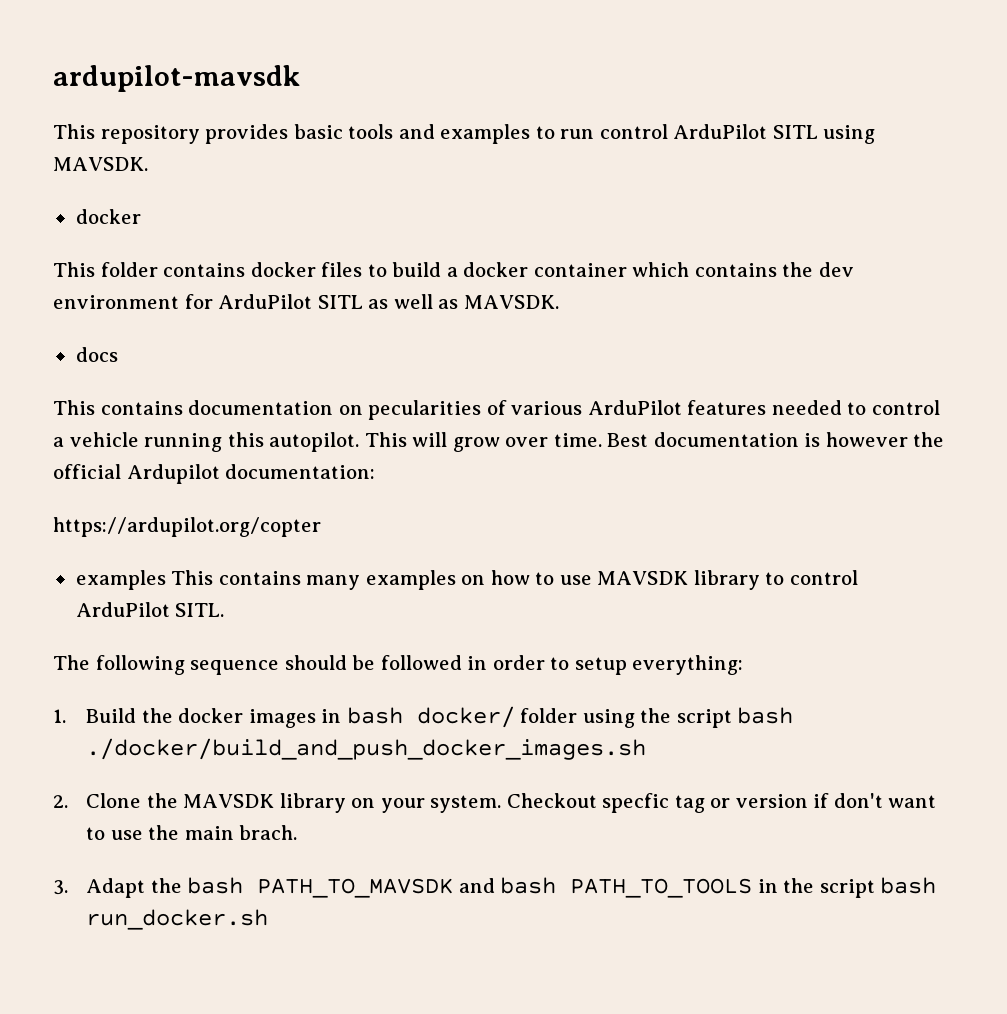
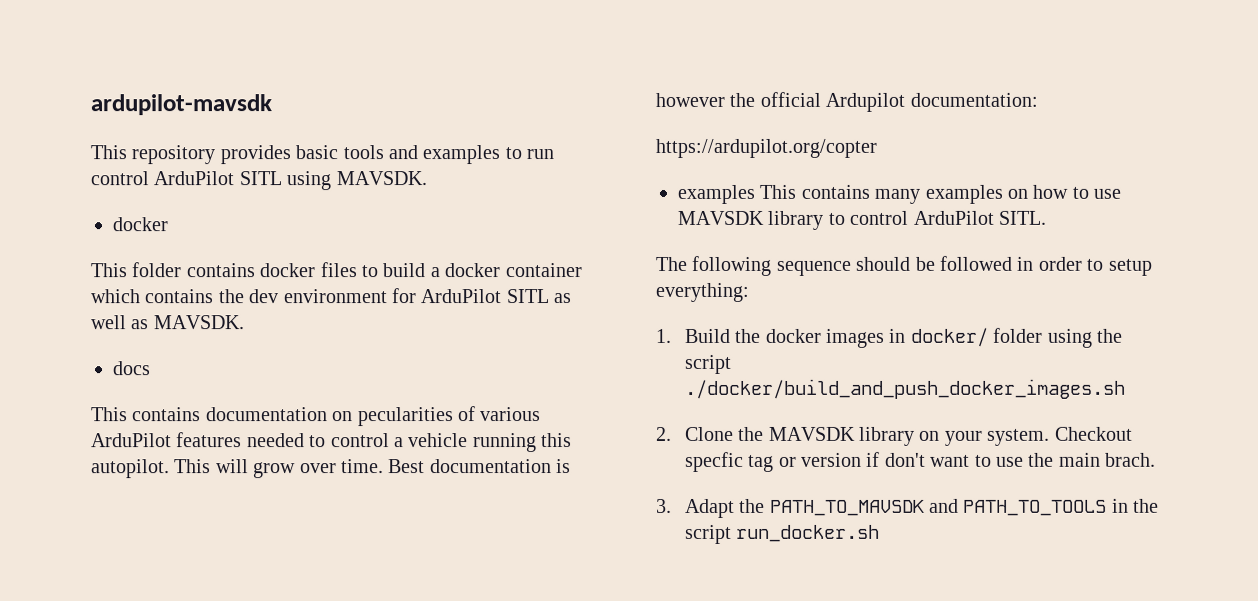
[346,707,403,724] bash -> (907, 335) none
[737,707,794,724] bash -> (732, 364) none
[187,877,244,894] bash -> (766, 505) none
[500,877,557,894] bash -> (959, 505) none
[880,877,937,894] bash -> (732, 534) none

